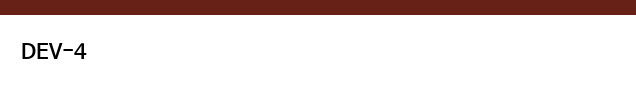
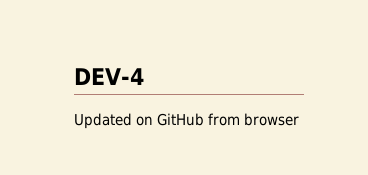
(87, 51) none -> [74,113,299,129] // Updated on GitHub from browser

